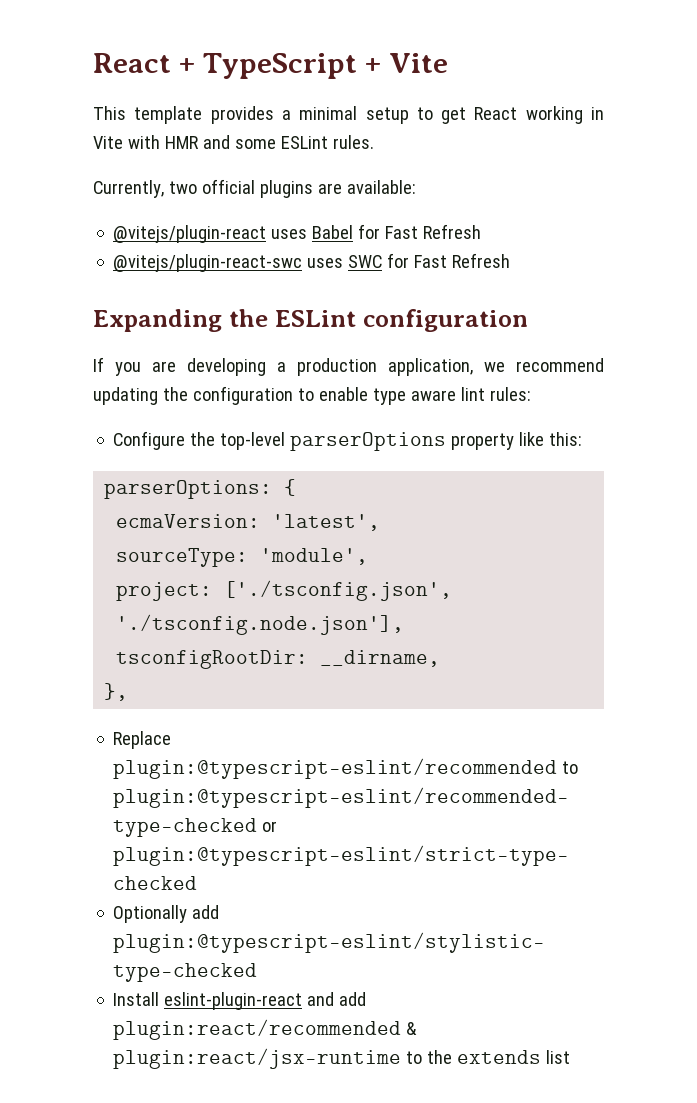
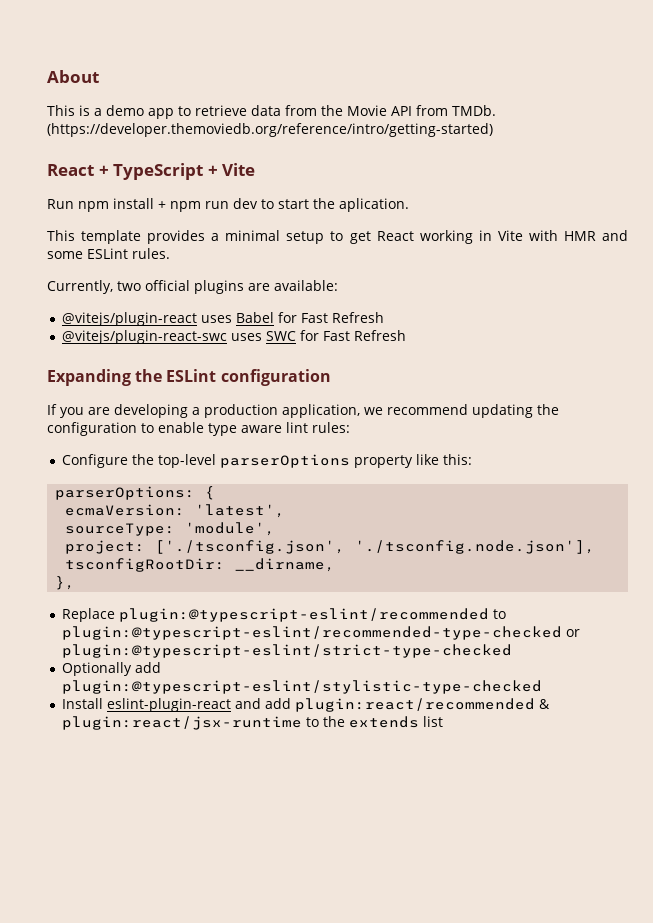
(93, 63) none -> [47,70,99,83] [47,105,496,119] [47,123,493,137] About // This is a demo app to retrieve data from the Movie API from TMDb. (https://developer.themoviedb.org/reference/intro/getting-started) //
(448, 63) none -> [47,198,409,212] // Run npm install + npm run dev to start the aplication.

